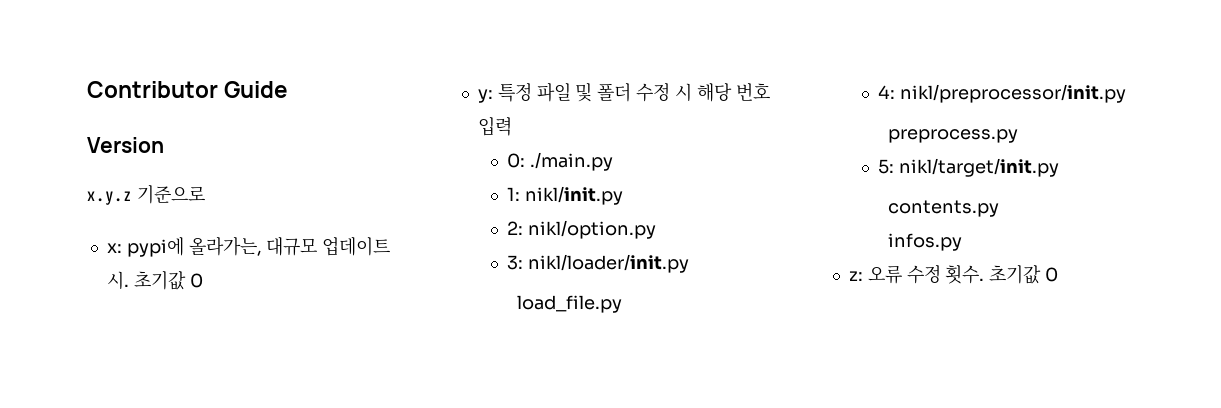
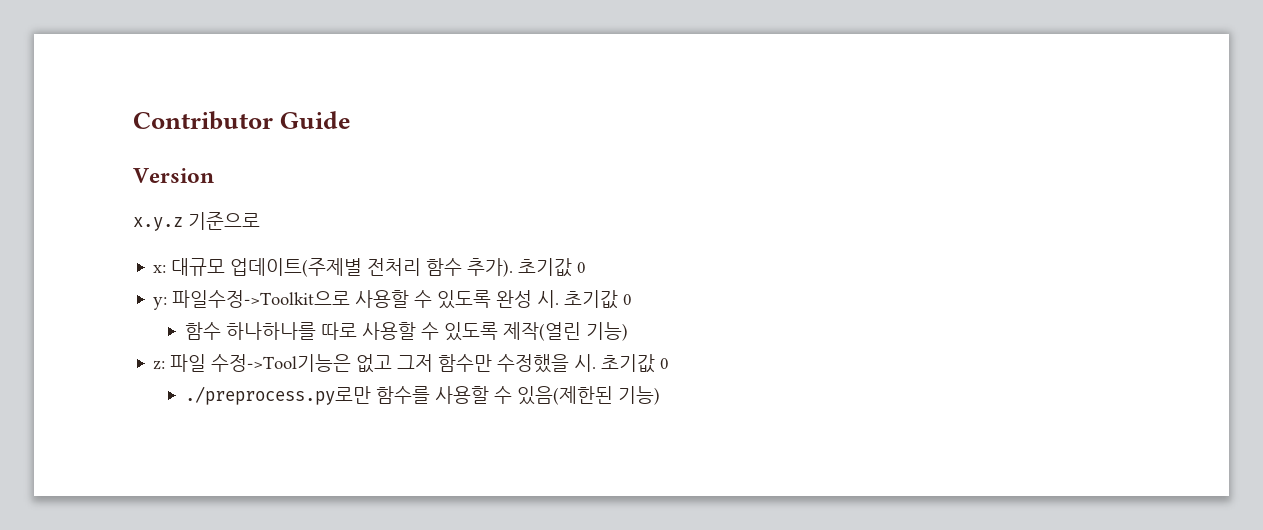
[126,237,391,257] [106,271,203,290] [477,82,770,103] [477,117,512,136] [507,152,613,171] [507,186,623,205] [507,220,656,239] [507,254,689,273] [516,295,622,313] [878,84,1126,103] [887,129,1018,143] [878,158,1059,177] [887,200,999,217] [887,233,962,251] [848,265,1059,284] pypi에 올라가는, 대규모 업데이트 시. 초기값 0 // y: 특정 파일 및 폴더 수정 시 해당 번호 입력 // 0: ./main.py // 1: nikl/init.py // 2: nikl/option.py // 3: nikl/loader/init.py // load_file.py // 4: nikl/preprocessor/init.py // preprocess.py // 5: nikl/target/init.py // contents.py // infos.py // z: 오류 수정 횟수. 초기값 0 -> [171,258,587,277] [153,290,633,310] [184,322,628,341] [153,354,670,373] [184,386,660,405] 대규모 업데이트(주제별 전처리 함수 추가). 초기값 0 // y: 파일수정->Toolkit으로 사용할 수 있도록 완성 시. 초기값 0 // 함수 하나하나를 따로 사용할 수 있도록 제작(열린 기능) // z: 파일 수정->Tool기능은 없고 그저 함수만 수정했을 시. 초기값 0 // ./preprocess.py로만 함수를 사용할 수 있음(제한된 기능)

